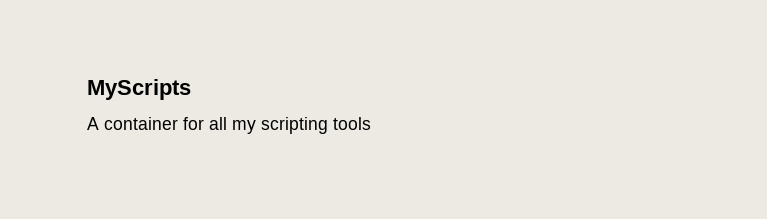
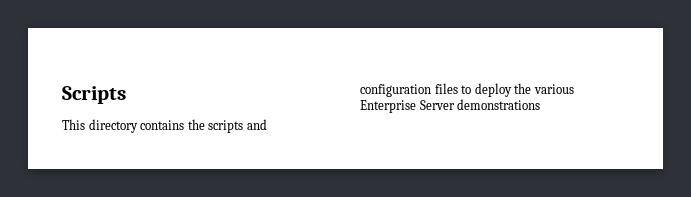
[87,79,191,100] [87,117,371,134] MyScripts // A container for all my scripting tools -> [62,86,126,104] [62,119,267,133] [360,83,574,97] [360,99,541,113] Scripts // This directory contains the scripts and configuration files to deploy the various Enterprise Server demonstrations

